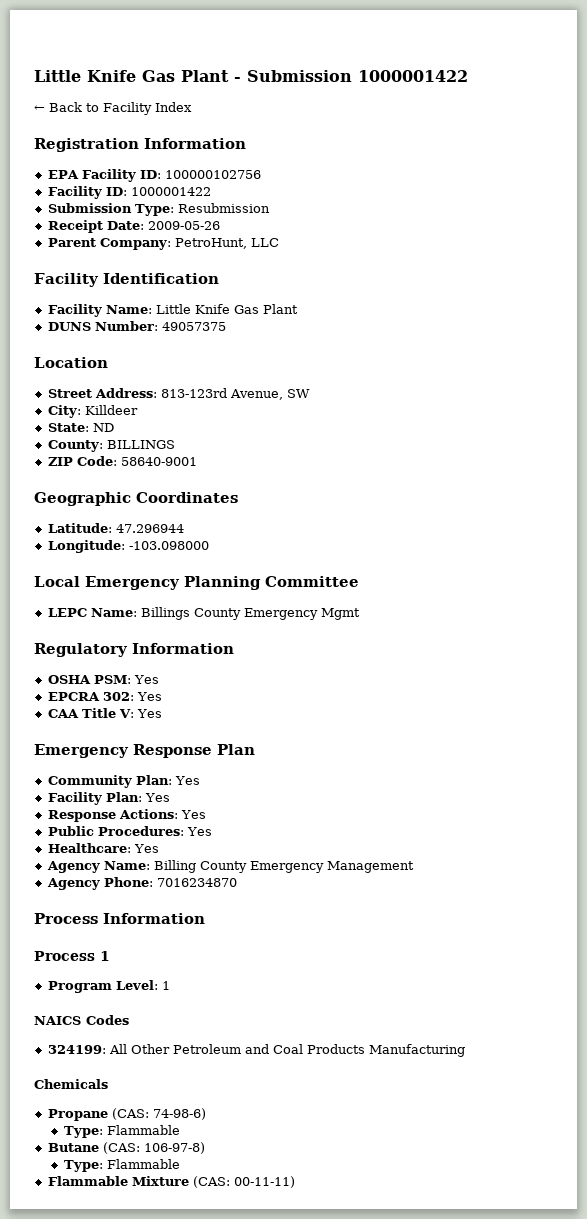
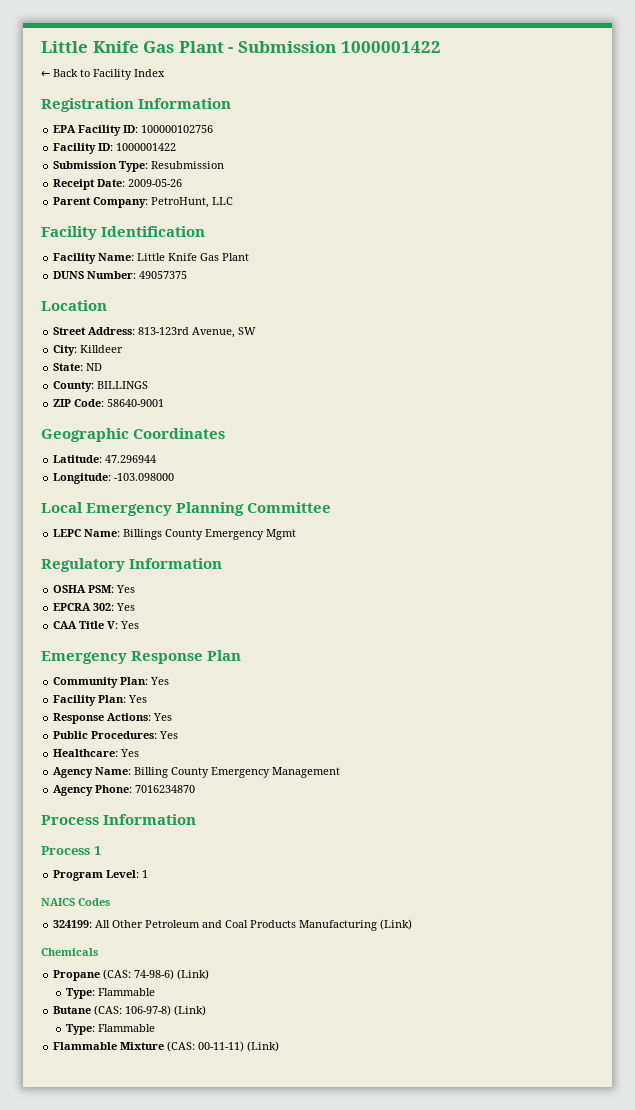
(465, 1050) none -> [380,919,413,930] (Link)
(206, 1114) none -> [177,969,210,980] (Link)
(205, 1148) none -> [174,1005,207,1016] (Link)
(295, 1182) none -> [247,1041,280,1052] (Link)

